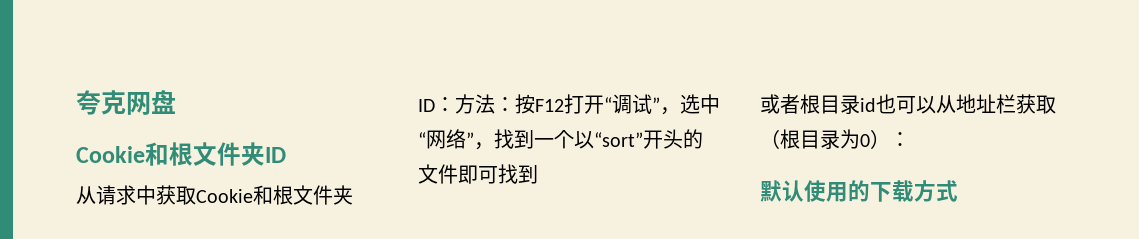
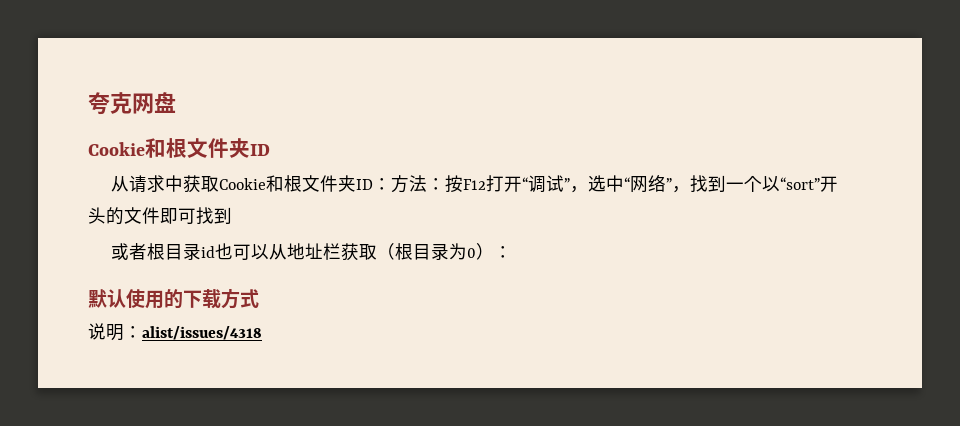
(958, 191) none -> [88,323,262,341] // 说明：alist/issues/4318

